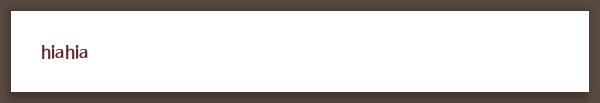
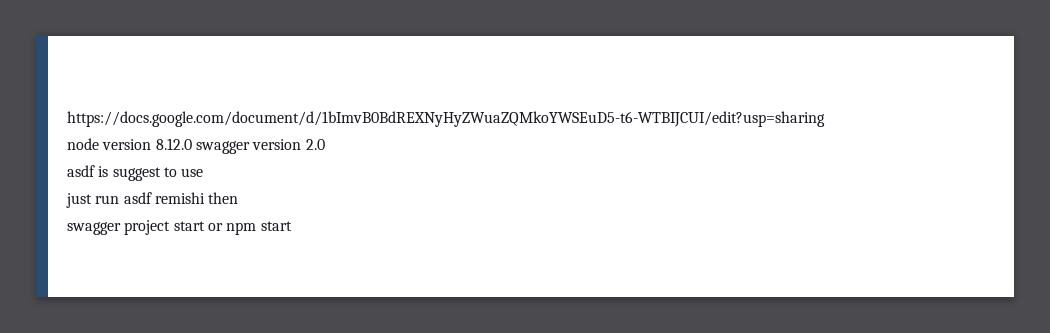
[41,45,89,59] hiahia -> [67,111,825,127] [67,138,325,154] [67,165,204,181] [66,192,239,208] [67,220,292,235] https://docs.google.com/document/d/1bImvB0BdREXNyHyZWuaZQMkoYWSEuD5-t6-WTBIJCUI/edit?usp=sharing // node version 8.12.0 swagger version 2.0 // asdf is suggest to use // just run asdf remishi then // swagger project start or npm start

